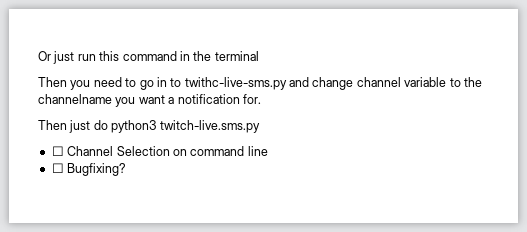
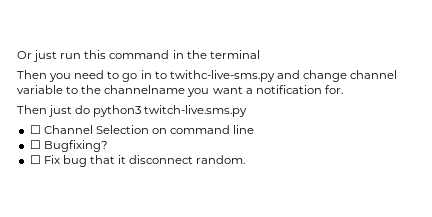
(127, 169) none -> [29,155,246,167] // ☐ Fix bug that it disconnect random.

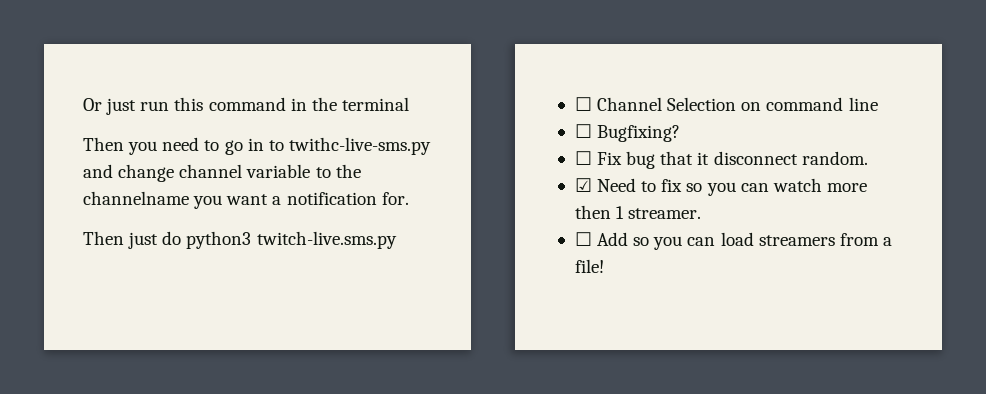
(246, 159) none -> [574,178,867,196] [574,205,702,219] [574,232,892,250] [574,259,604,273] // ☑ Need to fix so you can watch more then 1 streamer. // ☐ Add so you can load streamers from a file!

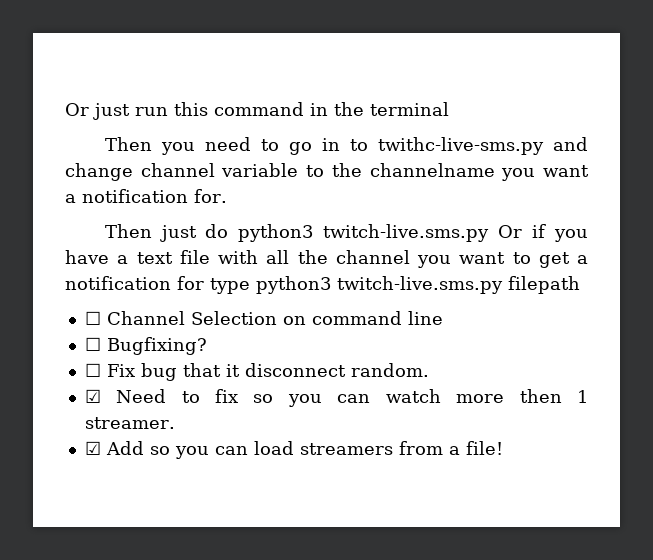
(397, 240) none -> [498,224,588,242] [65,250,588,268] [65,276,580,294] Or if you have a text file with all the channel you want to get a notification for type python3 twitch-live.sms.py filepath
[574,232,592,246] ☐ -> [84,441,101,455] ☑

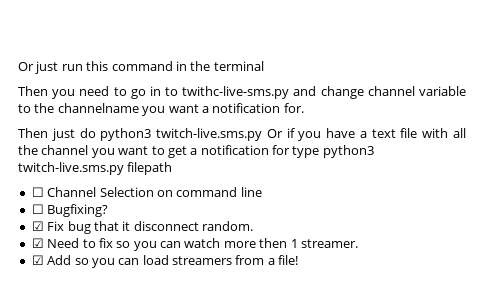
[84,363,101,377] ☐ -> [31,221,44,231] ☑

